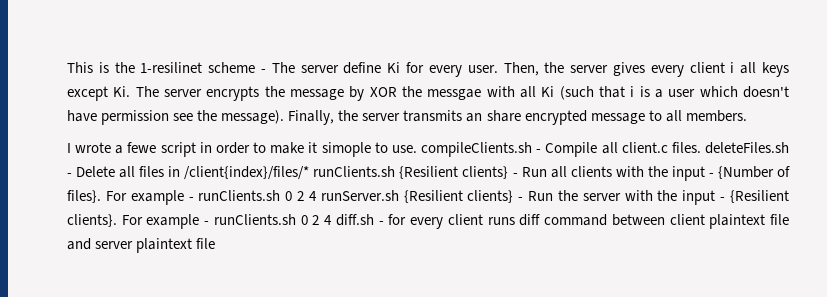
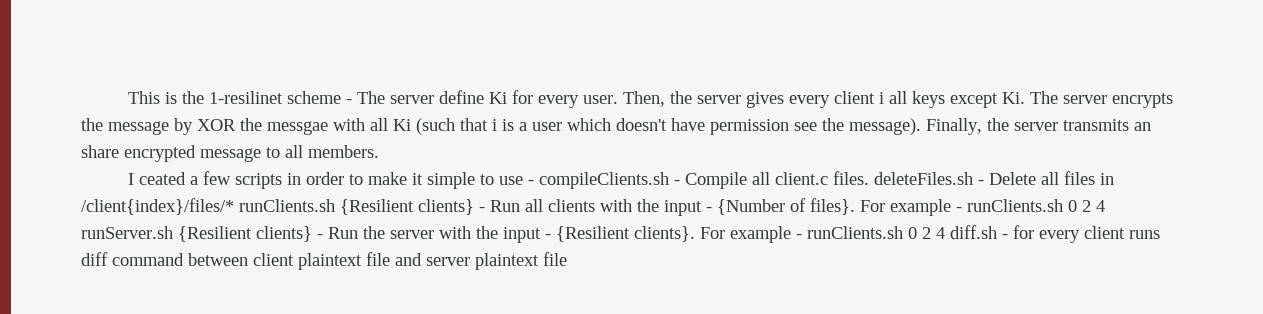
[75,142,196,157] wrote a fewe script -> [138,171,282,189] ceated a few scripts
[321,142,417,157] simople to use. -> [426,172,534,189] simple to use -

